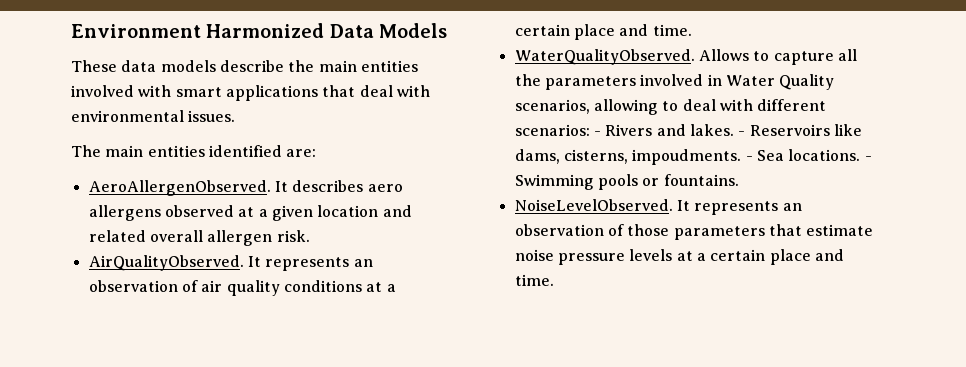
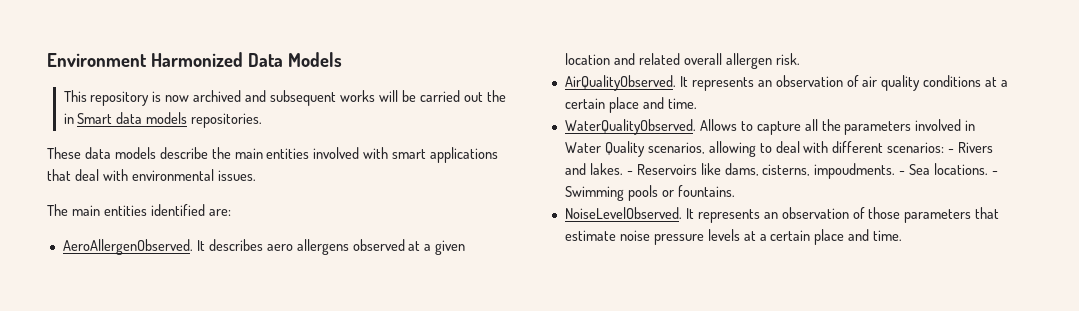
(448, 30) none -> [63,90,506,106] [63,112,263,128] // This repository is now archived and subsequent works will be carried out the in Smart data models repositories.

